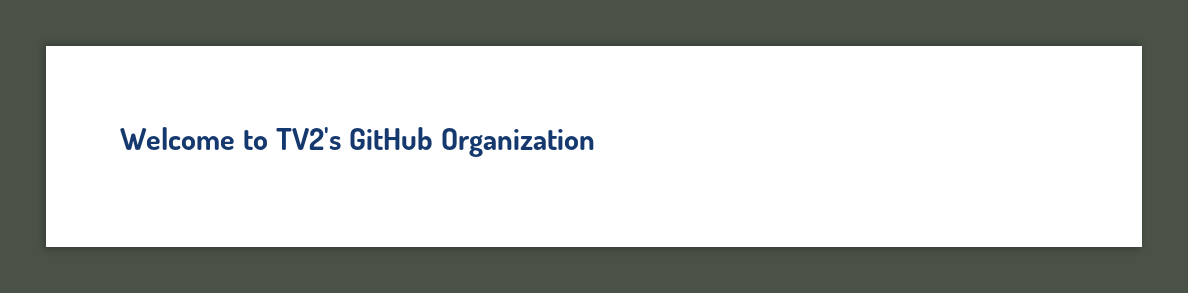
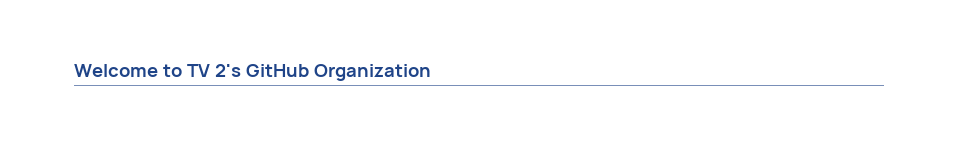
[276,127,342,150] TV2's -> [186,64,241,77] TV 2's

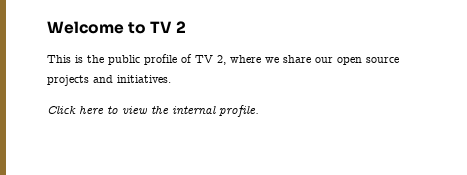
[214,64,431,81] 2's GitHub Organization -> [175,21,186,33] [47,54,399,65] [47,75,171,86] [47,105,259,117] 2 // This is the public profile of TV 2, where we share our open source projects and initiatives. // Click here to view the internal profile.

